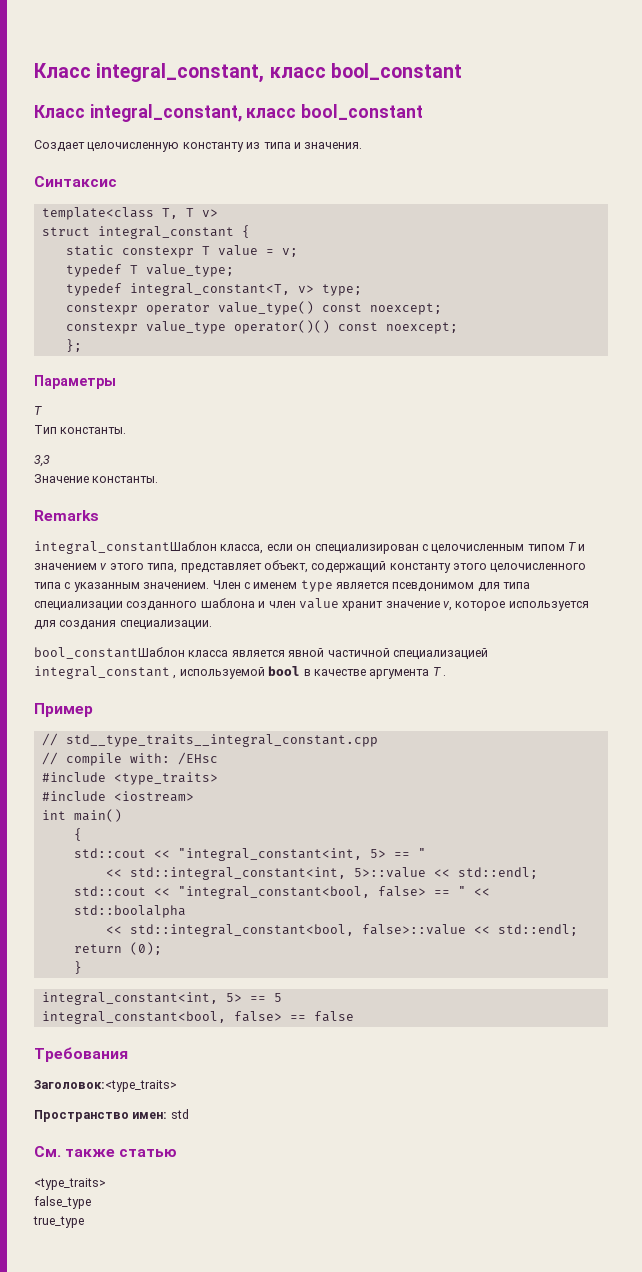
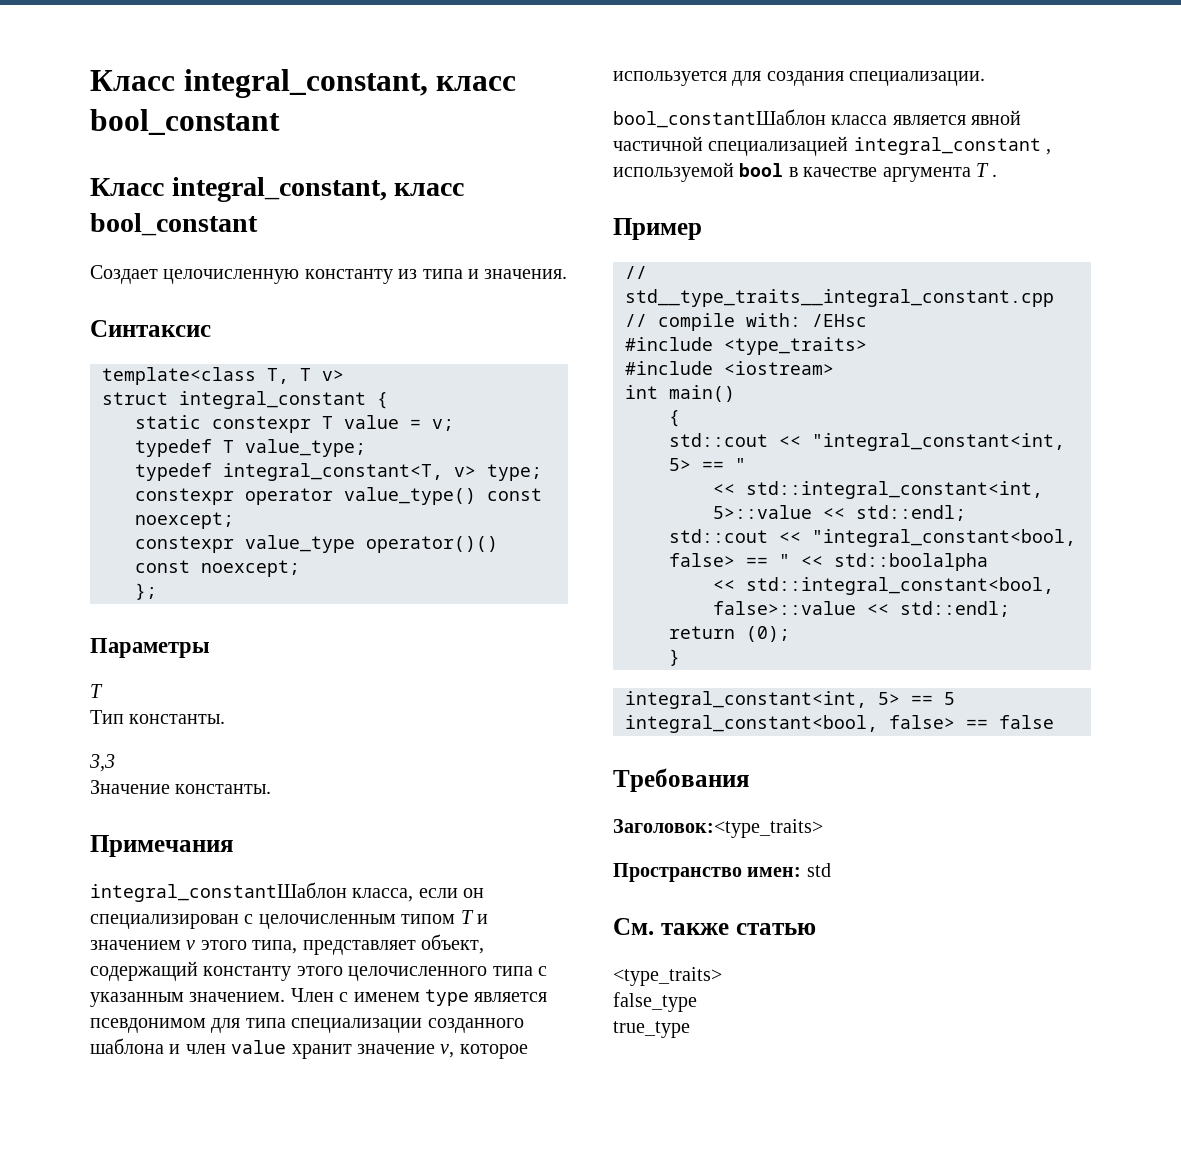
[34,510,99,521] Remarks -> [90,835,234,857] Примечания

